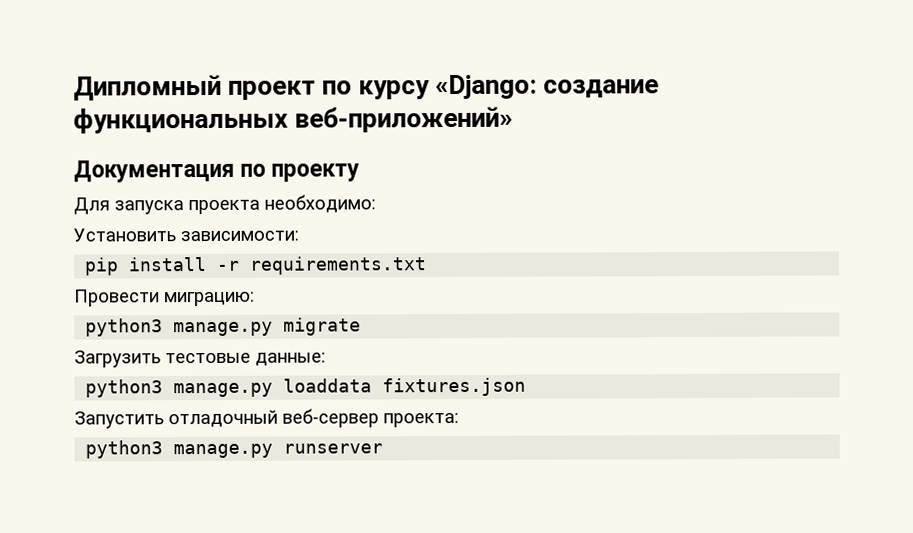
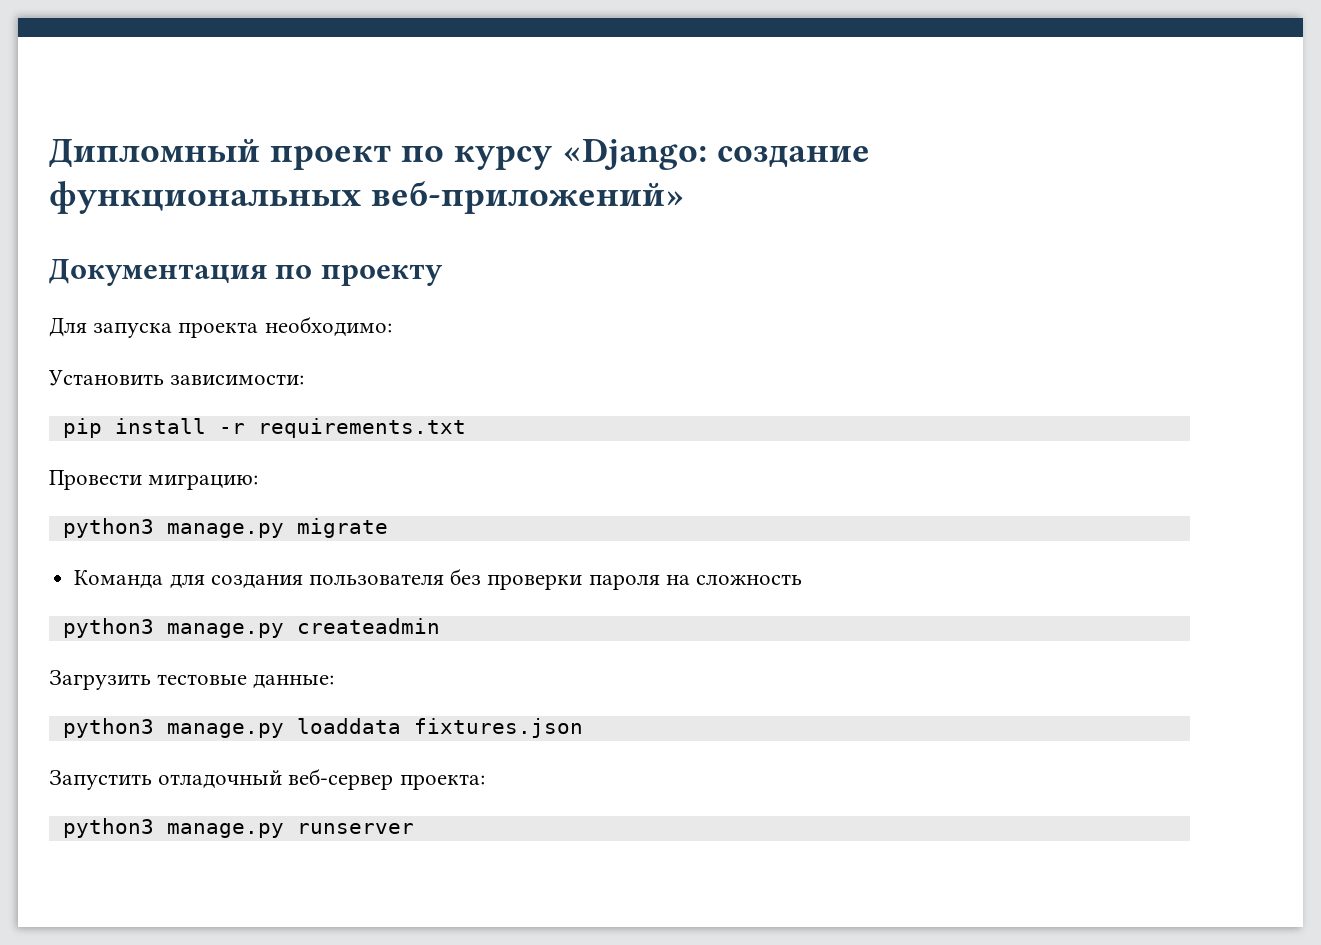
(362, 326) none -> [74,568,802,590] [62,618,440,638] // Команда для создания пользователя без проверки пароля на сложность // python3 manage.py createadmin

